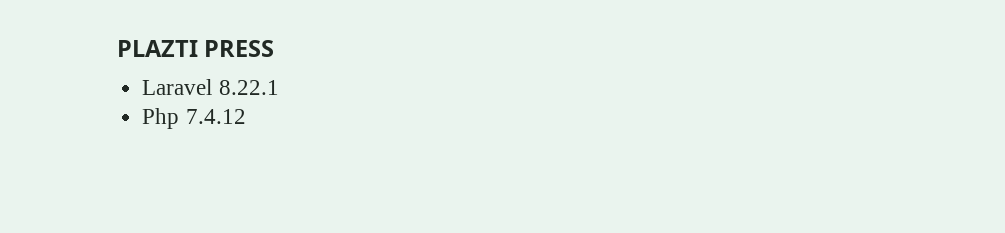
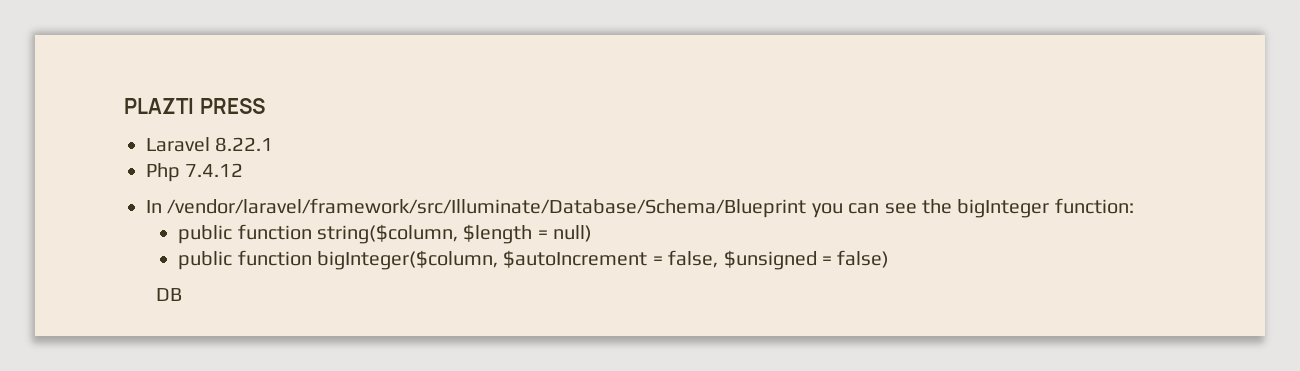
(246, 116) none -> [146,198,1134,218] [178,224,593,244] [178,250,890,270] [156,288,183,301] // In /vendor/laravel/framework/src/Illuminate/Database/Schema/Blueprint you can see the bigInteger function: // public function string($column, $length = null) // public function bigInteger($column, $autoIncrement = false, $unsigned = false) // DB

